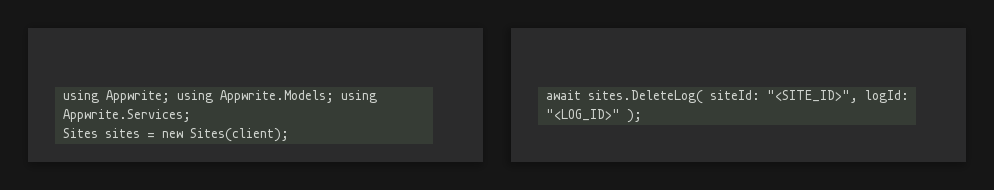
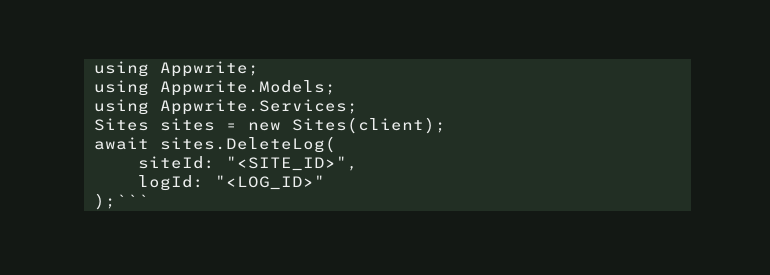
(170, 96) none -> (259, 69) //
(334, 96) none -> (336, 88) //
(703, 97) none -> (336, 144) //
(858, 96) none -> (358, 163) //
[626,109,642,123] ); -> [93,193,149,210] // );```

